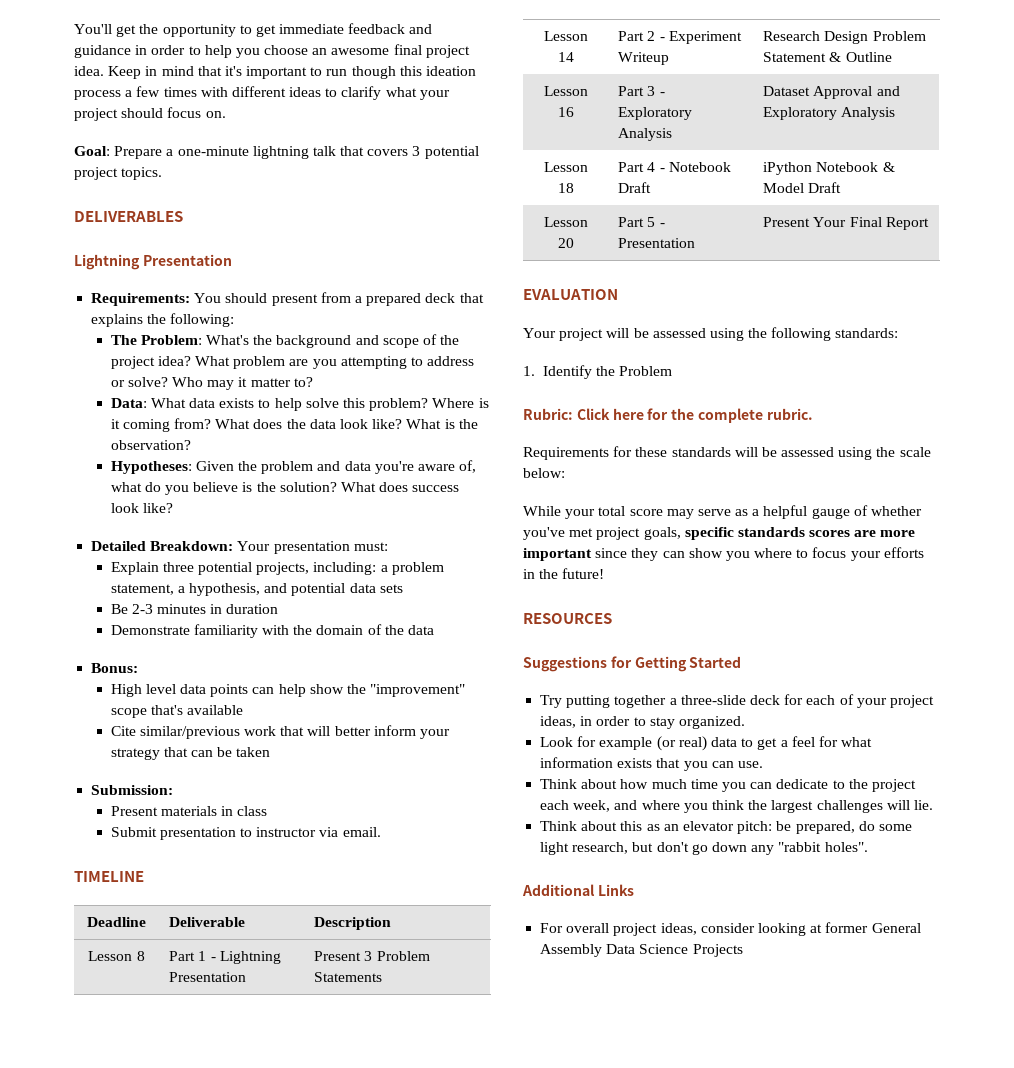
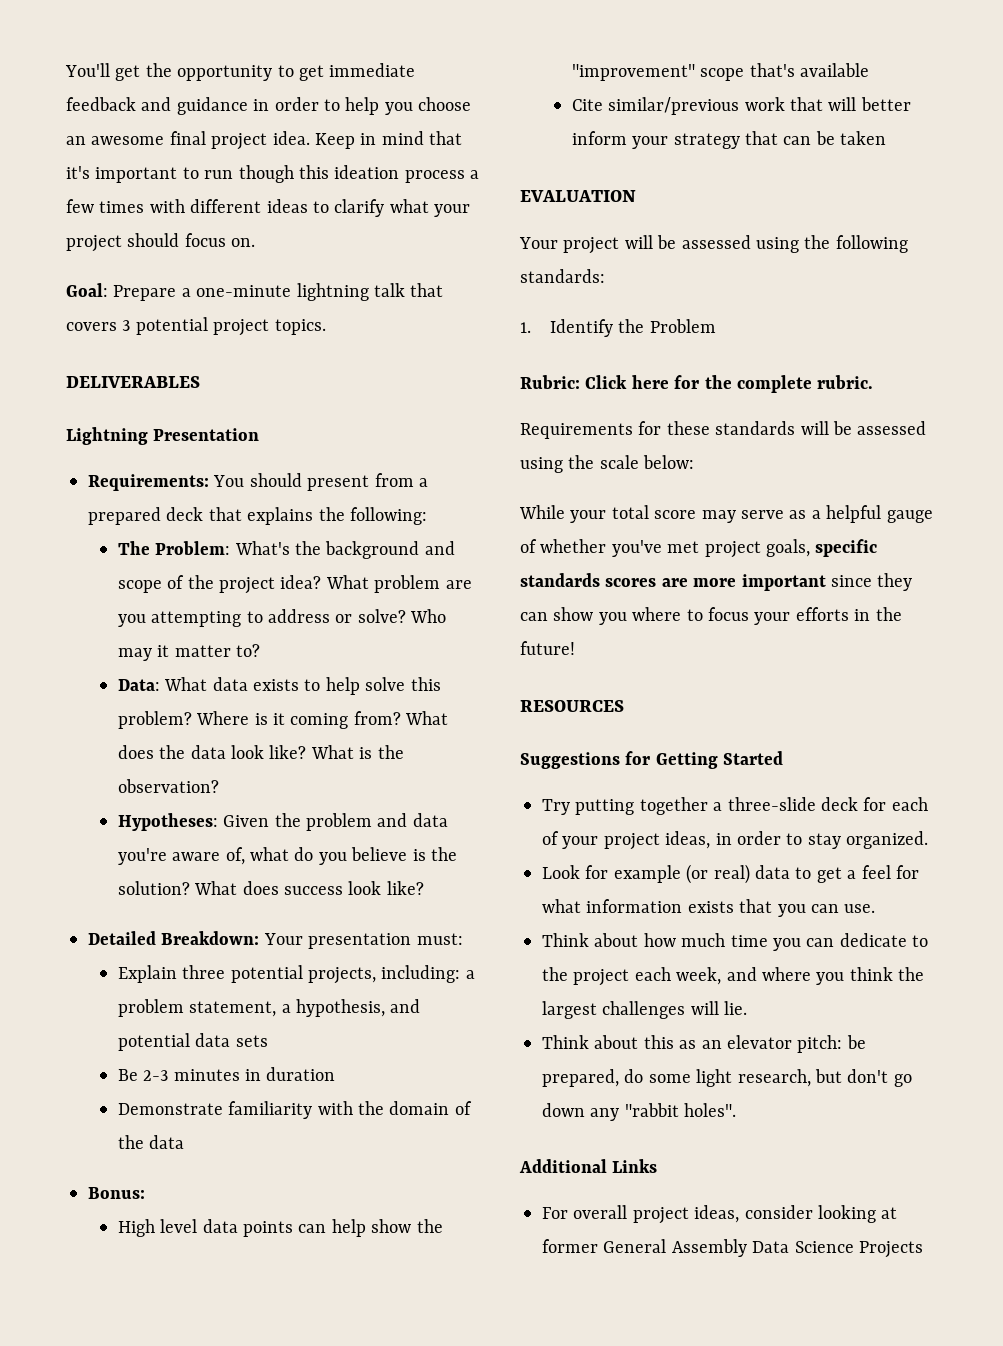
[91,785,174,795] [110,806,268,816] [110,827,381,840] [74,871,144,882] [87,917,146,927] [169,917,246,927] [314,917,392,930] [88,951,145,961] [169,951,281,964] [169,972,247,982] [314,951,430,961] [314,972,383,982] [543,31,588,41] [557,52,574,62] [618,31,742,44] [618,52,670,65] [763,31,926,44] [763,52,892,62] [543,86,588,96] [557,107,574,117] [618,86,665,96] [618,107,693,120] [618,128,673,141] [763,86,900,99] [763,107,896,120] [543,162,588,172] [557,183,574,193] [618,162,731,172] [618,182,652,193] [763,162,895,175] [763,182,842,193] [543,217,588,227] [557,238,574,248] [618,217,665,227] [618,238,696,248] [763,217,929,230] // Submission: // Present materials in class // Submit presentation to instructor via email. // TIMELINE // Deadline | Deliverable | Description // Lesson 8 | Part 1 - Lightning Presentation | Present 3 Problem Statements // Lesson 14 | Part 2 - Experiment Writeup | Research Design Problem Statement & Outline // Lesson 16 | Part 3 - Exploratory Analysis | Dataset Approval and Exploratory Analysis // Lesson 18 | Part 4 - Notebook Draft | iPython Notebook & Model Draft // Lesson 20 | Part 5 - Presentation | Present Your Final Report -> (887, 138) none

